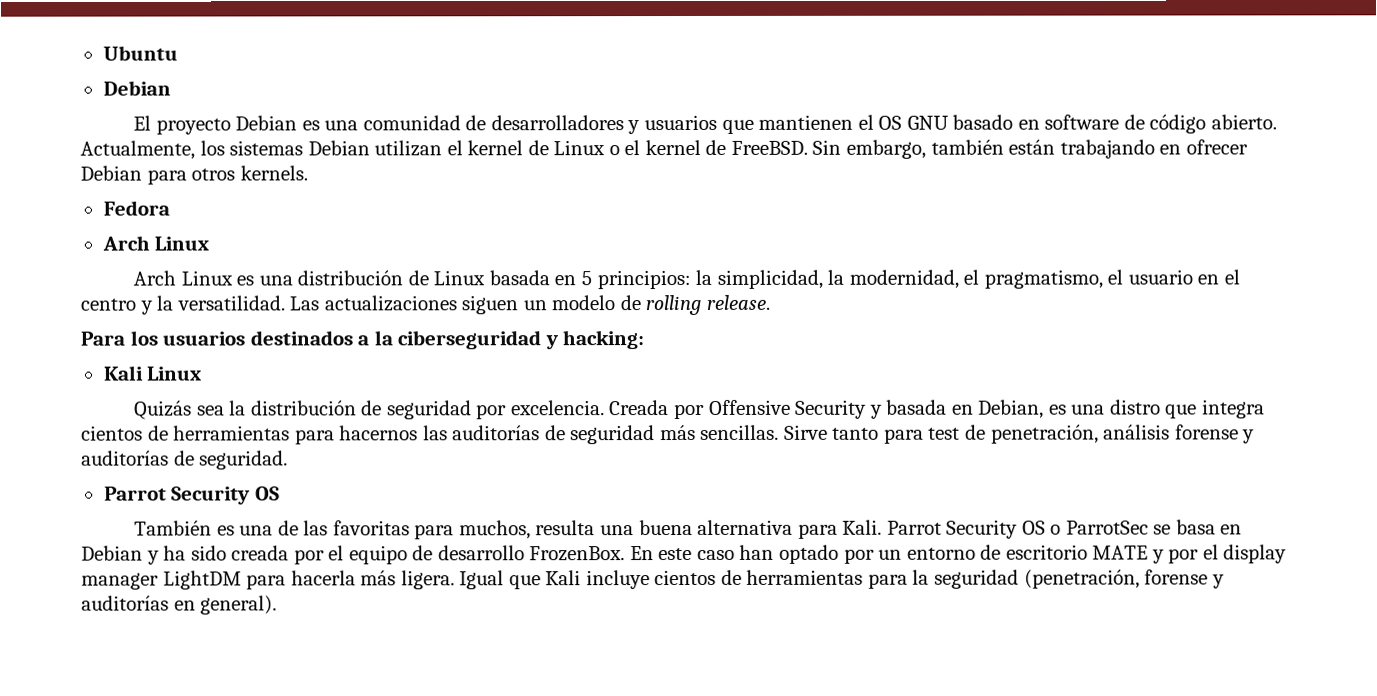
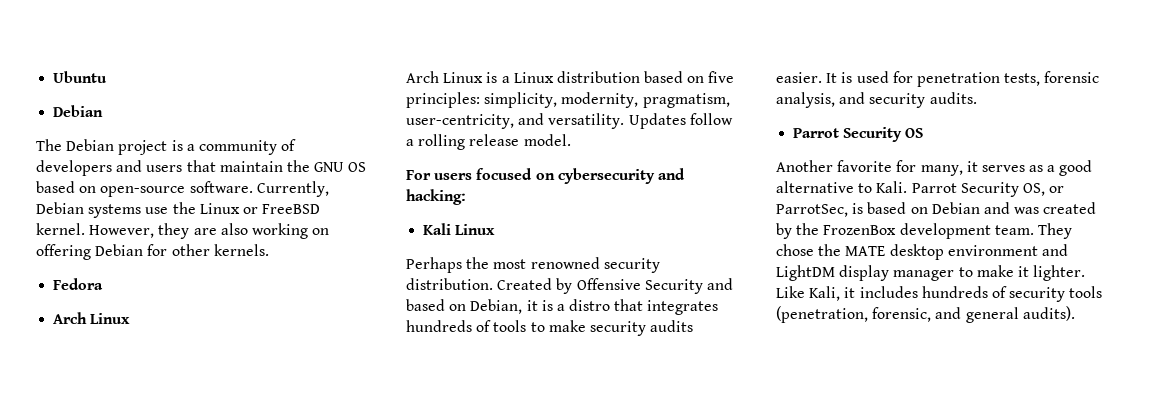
[133,114,1277,135] [80,139,1248,160] [80,165,236,185] El proyecto Debian es una comunidad de desarrolladores y usuarios que mantienen el OS GNU basado en software de código abierto. Actualmente, los sistemas Debian utilizan el kernel de Linux o el kernel de FreeBSD. Sin embargo, también están trabajando en ofrecer Debian para otros -> [36,139,297,155] [36,160,367,176] [36,181,329,197] [36,202,321,218] [36,223,330,239] [36,244,210,260] The Debian project is a community of developers and users that maintain the GNU OS based on open-source software. Currently, Debian systems use the Linux or FreeBSD kernel. However, they are also working on offering Debian for other
[236,269,1240,290] [80,294,770,316] [80,330,646,350] [103,365,203,381] [134,399,1265,420] [81,424,1256,445] [81,450,289,470] [103,486,280,505] [134,519,1243,540] [81,544,1288,565] [81,569,1225,590] [81,595,278,615] es una distribución de Linux basada en 5 principios: la simplicidad, la modernidad, el pragmatismo, el usuario en el centro y la versatilidad. Las actualizaciones siguen un modelo de rolling release. // Para los usuarios destinados a la ciberseguridad y hacking: // Kali Linux // Quizás sea la distribución de seguridad por excelencia. Creada por Offensive Security y basada en Debian, es una distro que integra cientos de herramientas para hacernos las auditorías de seguridad más sencillas. Sirve tanto para test de penetración, análisis forense y auditorías de seguridad. // Parrot Security OS // También es una de las favoritas para muchos, resulta una buena alternativa para Kali. Parrot Security OS o ParrotSec se basa en Debian y ha sido creada por el equipo de desarrollo FrozenBox. En este caso han optado por un entorno de escritorio MATE y por el display manager LightDM para hacerla más ligera. Igual que Kali incluye cientos de herramientas para la seguridad (penetración, forense y auditorías en general). -> [486,71,735,83] [406,92,730,108] [406,113,733,129] [406,134,571,150] [406,168,685,184] [406,189,466,205] [423,223,496,235] [406,257,660,273] [406,278,733,294] [406,299,719,315] [406,320,694,336] [776,71,1100,87] [776,92,977,108] [793,127,924,142] [776,160,1093,176] [776,181,1065,197] [776,202,1097,217] [776,223,1072,239] [776,244,1068,260] [776,265,1086,281] [776,286,1103,302] [776,306,1075,323] is a Linux distribution based on five principles: simplicity, modernity, pragmatism, user-centricity, and versatility. Updates follow a rolling release model. // For users focused on cybersecurity and hacking: // Kali Linux // Perhaps the most renowned security distribution. Created by Offensive Security and based on Debian, it is a distro that integrates hundreds of tools to make security audits easier. It is used for penetration tests, forensic analysis, and security audits. // Parrot Security OS // Another favorite for many, it serves as a good alternative to Kali. Parrot Security OS, or ParrotSec, is based on Debian and was created by the FrozenBox development team. They chose the MATE desktop environment and LightDM display manager to make it lighter. Like Kali, it includes hundreds of security tools (penetration, forensic, and general audits).

